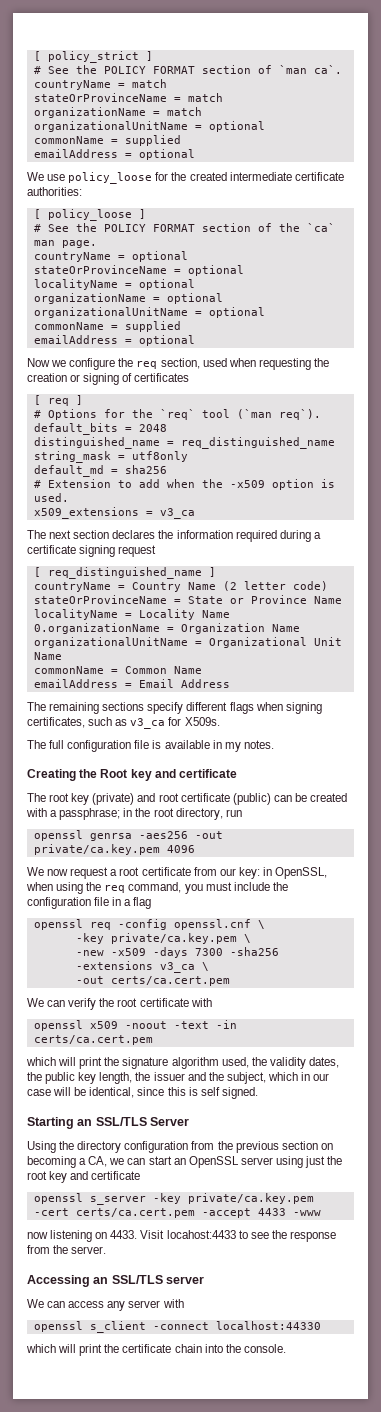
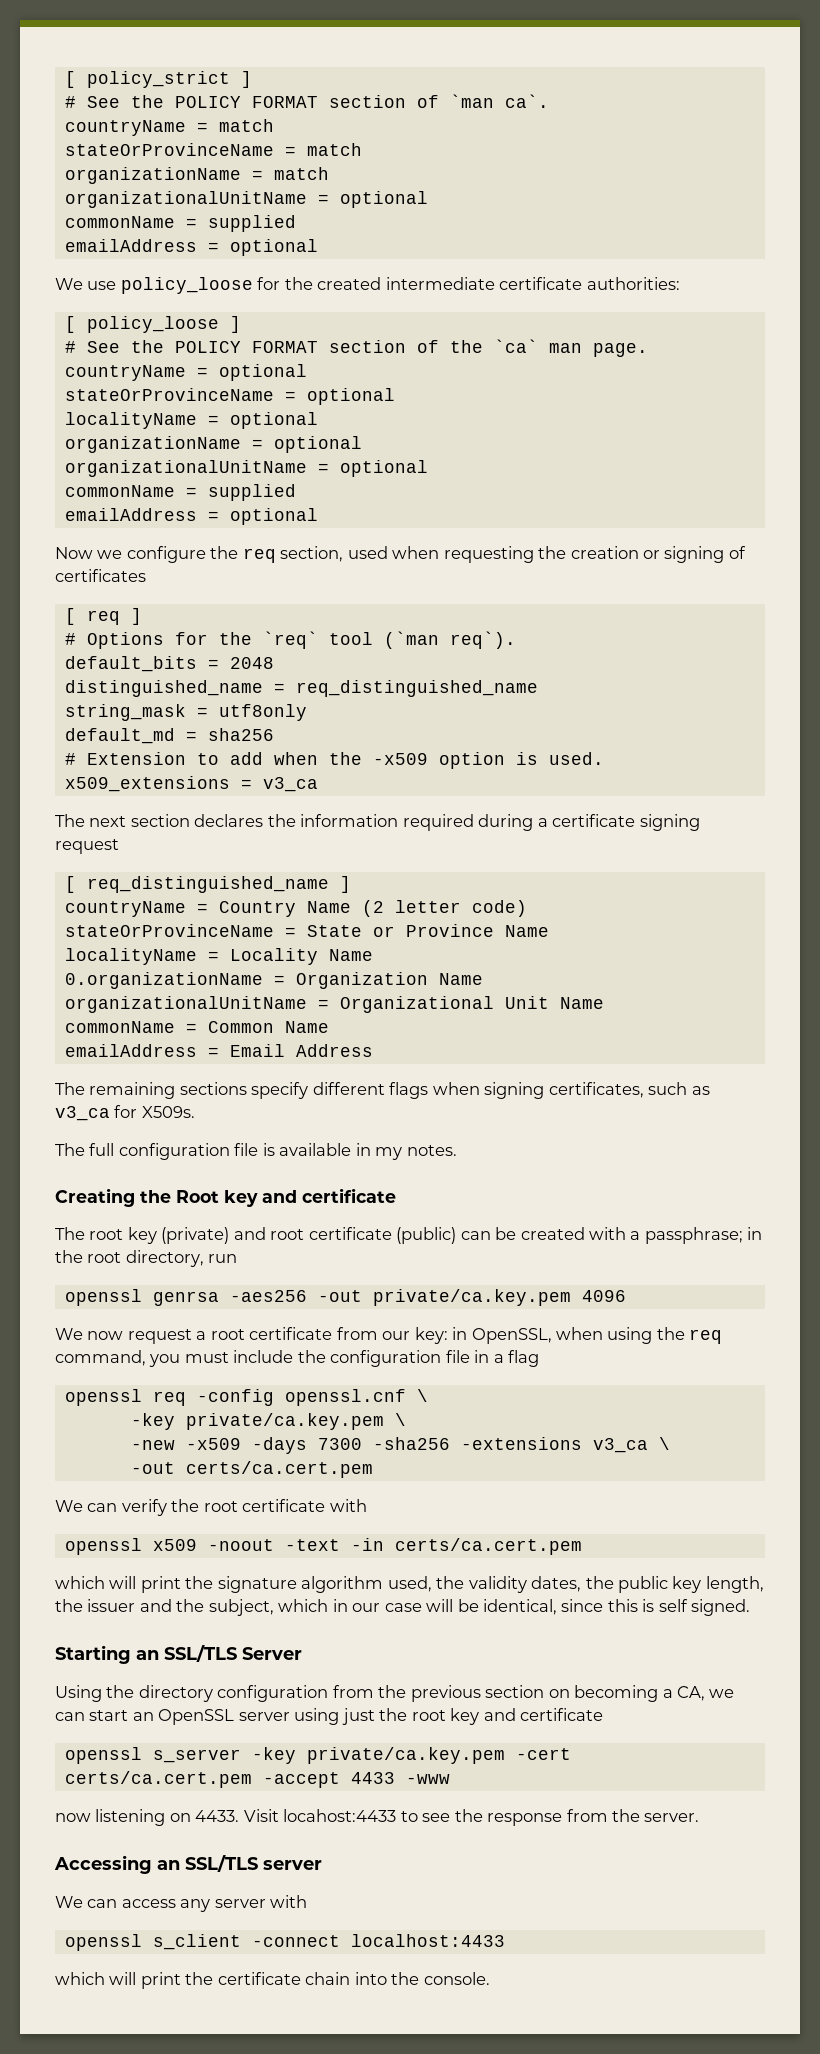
[215,1321,321,1330] localhost:44330 -> [350,1934,505,1947] localhost:4433

